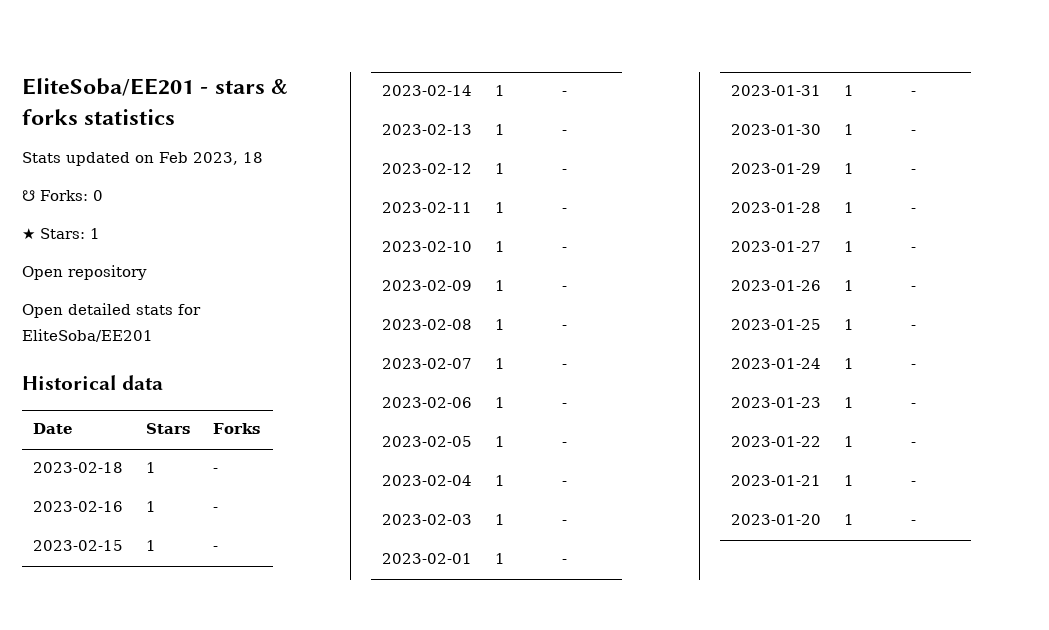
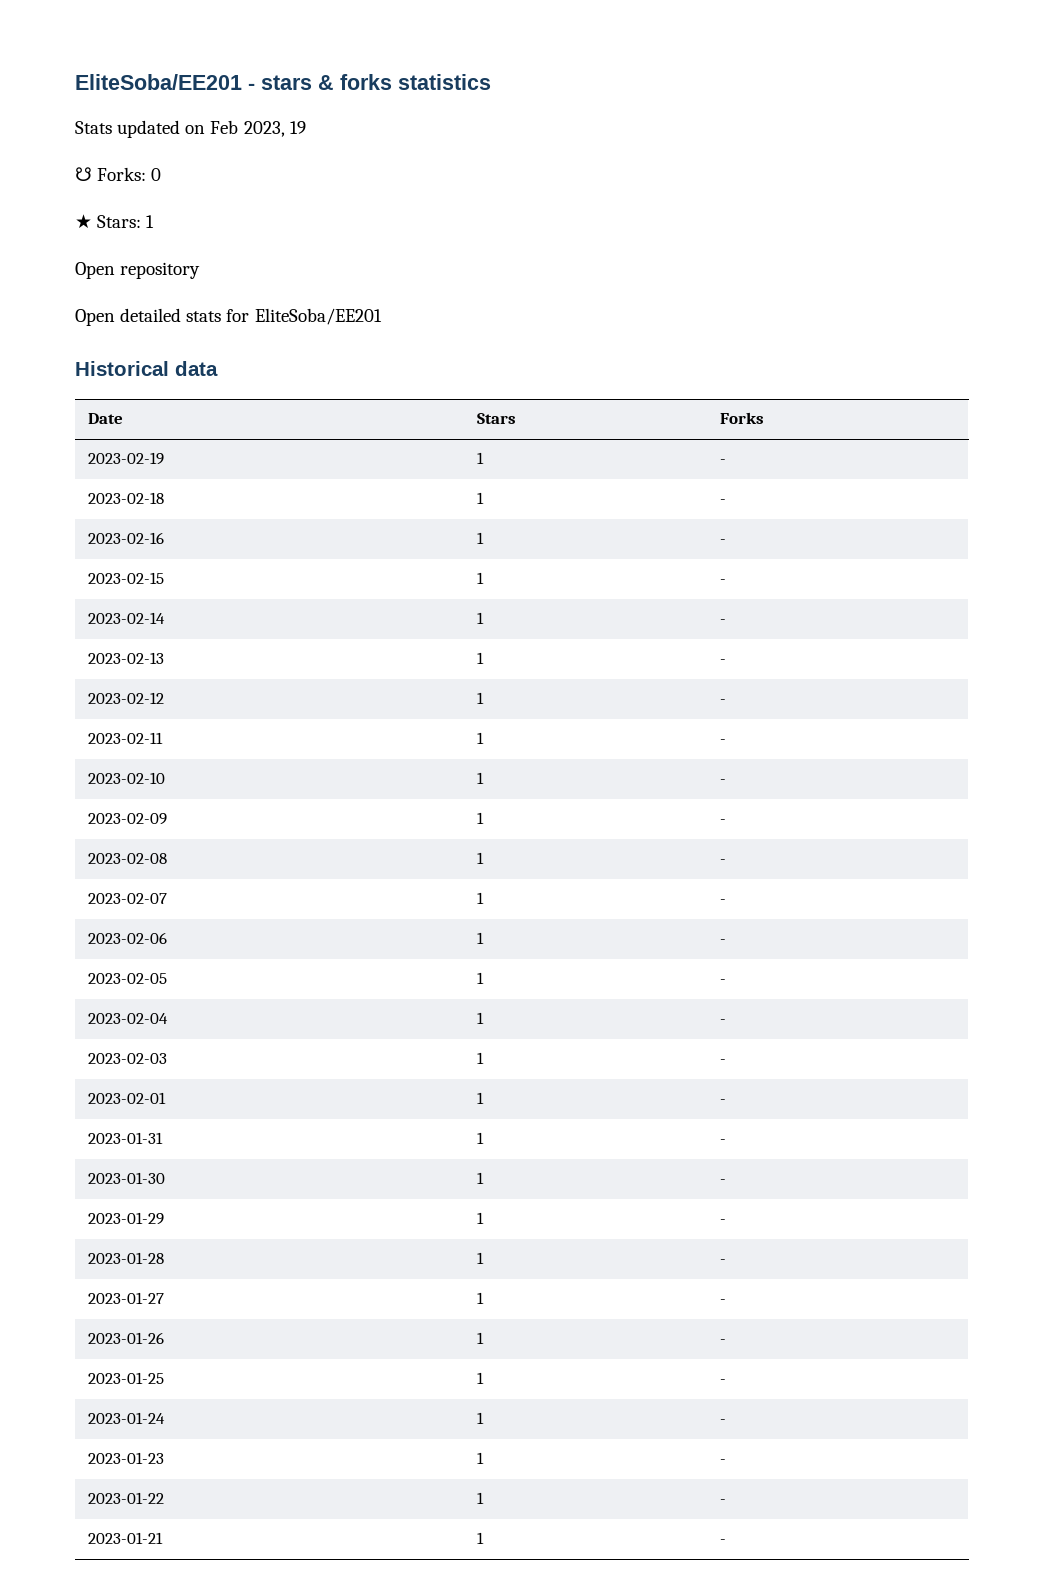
[243,152,263,163] 18 -> [289,121,306,134] 19
(261, 428) none -> [88,452,165,465] [477,452,485,464] [720,459,727,464] // 2023-02-19 | 1 | -
[731,514,822,525] [844,514,855,525] [911,520,917,525] // 2023-01-20 | 1 | - -> (727, 1541) none

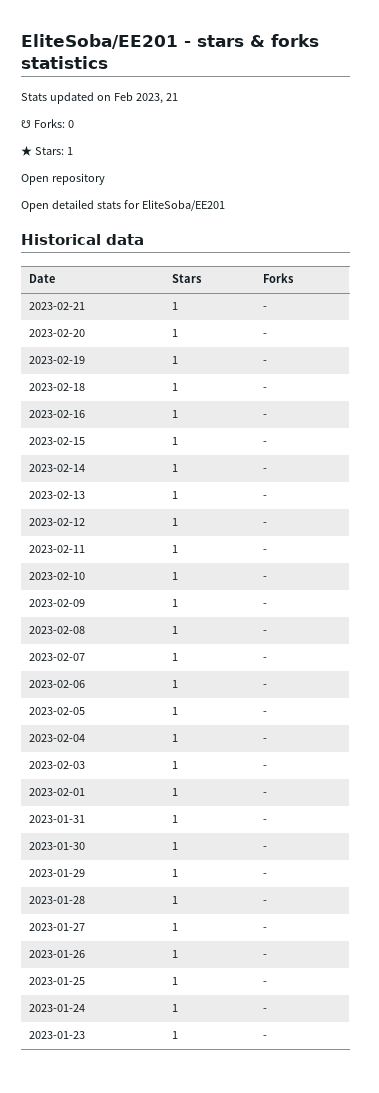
[289,121,306,134] 19 -> [165,93,178,101] 21
(765, 418) none -> [29,302,86,310] [172,302,179,310] [263,306,268,310] [29,329,86,337] [172,329,179,337] [263,333,268,337] // 2023-02-21 | 1 | - // 2023-02-20 | 1 | -
[88,1492,165,1504] [477,1492,485,1504] [720,1499,727,1504] [88,1532,164,1544] [477,1532,485,1544] [720,1539,727,1544] // 2023-01-22 | 1 | - // 2023-01-21 | 1 | - -> (268, 1037) none

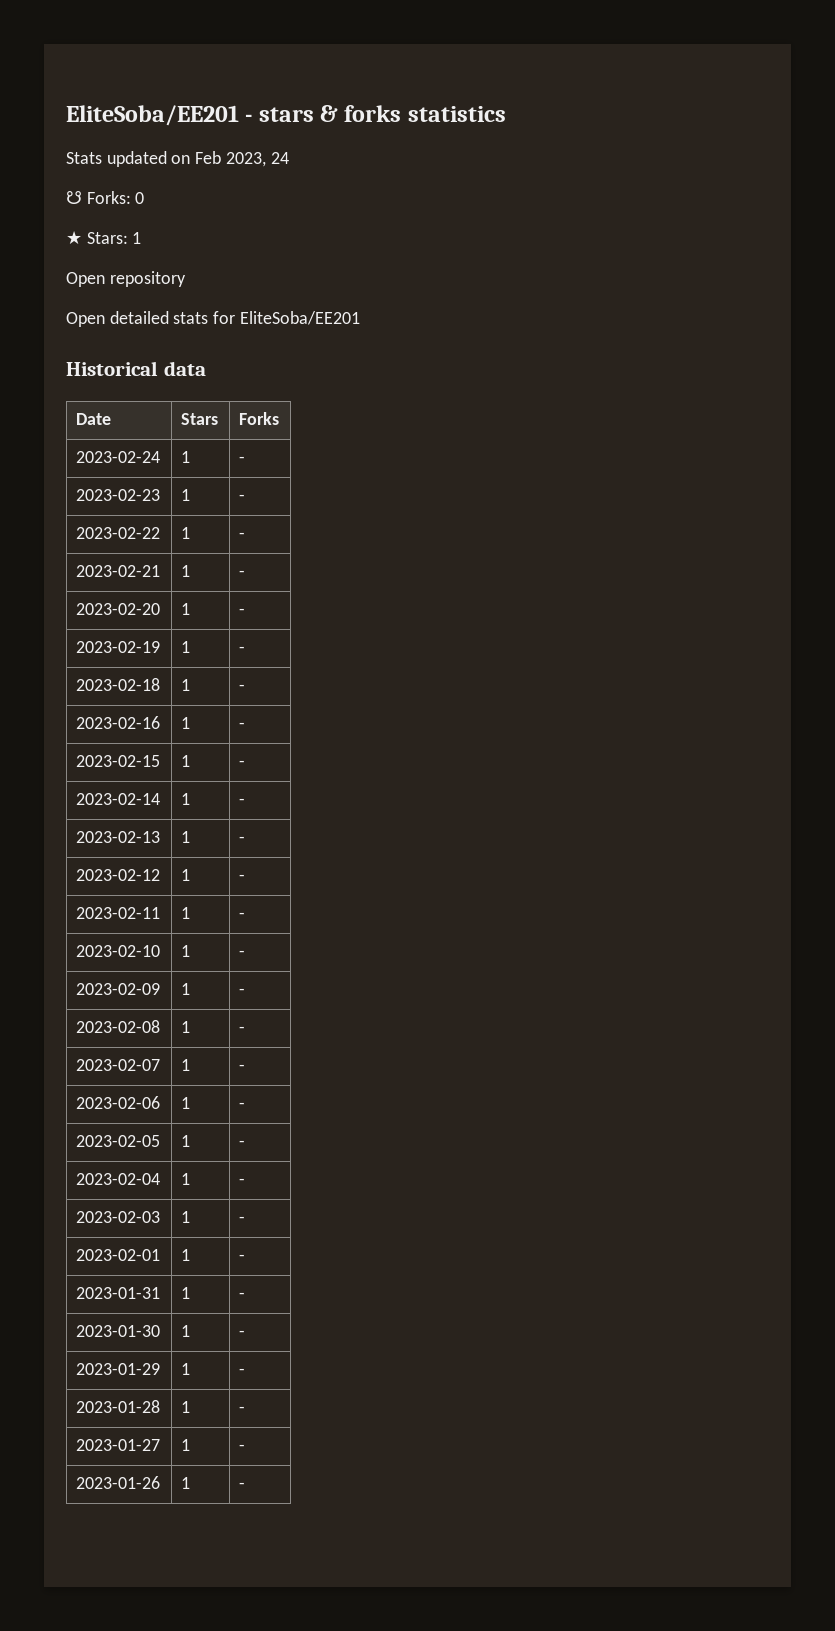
[165,93,178,101] 21 -> [270,152,289,164] 24
(295, 278) none -> [76,451,161,463] [181,451,191,463] [239,456,246,463] [76,489,161,501] [181,489,191,501] [239,494,246,501] [76,527,161,539] [181,527,191,539] [239,532,246,539] // 2023-02-24 | 1 | - // 2023-02-23 | 1 | - // 2023-02-22 | 1 | -
[29,977,86,985] [172,977,179,985] [263,981,268,985] [29,1004,86,1012] [172,1004,179,1012] [263,1008,268,1012] [29,1031,86,1039] [172,1031,179,1039] [263,1035,268,1039] // 2023-01-25 | 1 | - // 2023-01-24 | 1 | - // 2023-01-23 | 1 | - -> (246, 1485) none

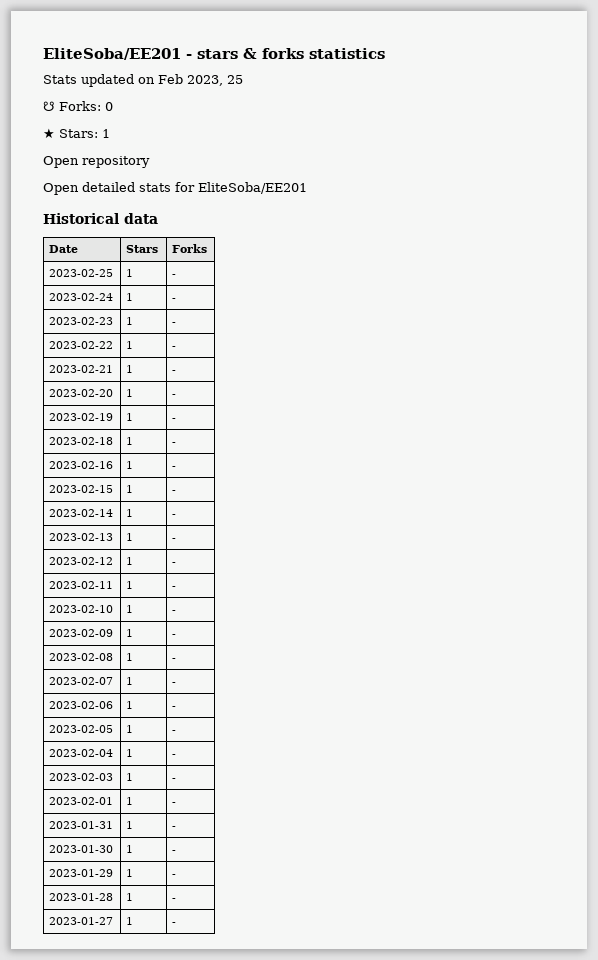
[270,152,289,164] 24 -> [227,75,243,84] 25
(280, 418) none -> [49,269,114,277] [126,269,134,277] [172,274,177,277] // 2023-02-25 | 1 | -
[76,1476,161,1489] [181,1477,191,1489] [239,1482,246,1489] // 2023-01-26 | 1 | - -> (177, 923) none

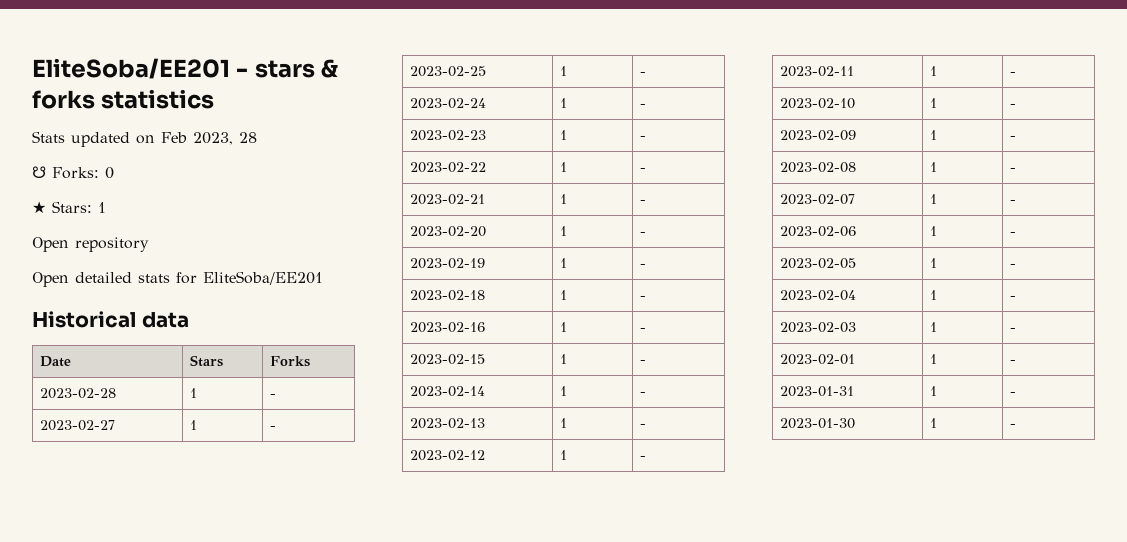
[227,75,243,84] 25 -> [239,132,257,143] 28
(208, 248) none -> [39,388,116,399] [189,388,197,398] [269,394,276,398] [39,420,115,431] [189,420,197,430] [269,426,276,430] // 2023-02-28 | 1 | - // 2023-02-27 | 1 | -
[49,869,114,877] [126,869,134,877] [172,874,177,877] [49,893,114,901] [126,893,134,901] [172,898,177,901] [49,917,114,925] [126,917,134,925] [172,922,177,925] // 2023-01-29 | 1 | - // 2023-01-28 | 1 | - // 2023-01-27 | 1 | - -> (1016, 426) none

